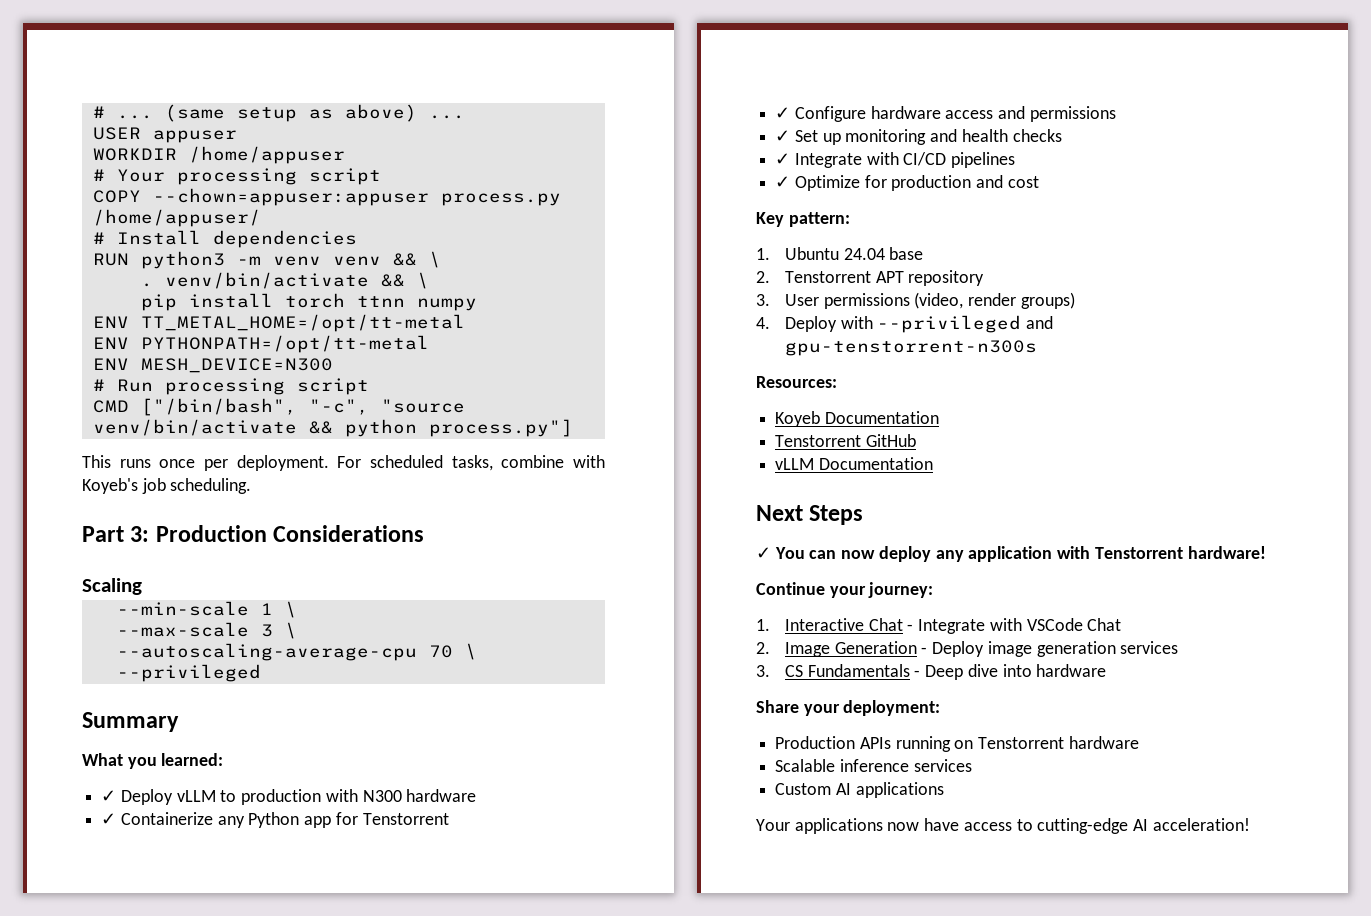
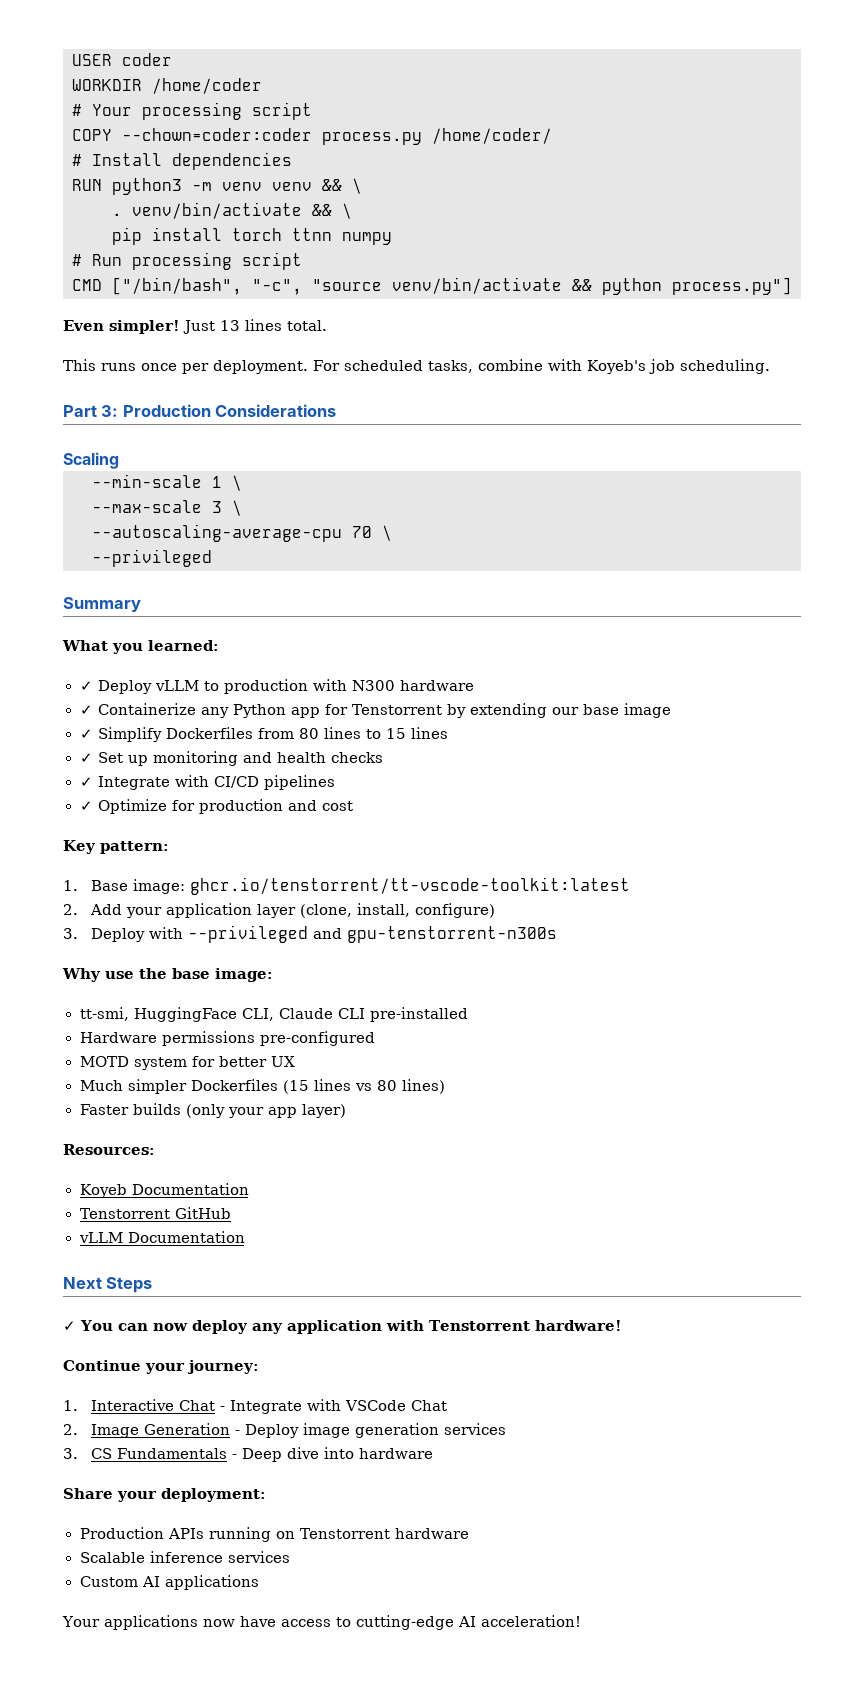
[92,104,465,122] [92,127,237,143] # ... (same setup as above) ... // USER appuser -> [72,53,172,66] USER coder
[188,146,345,164] /home/appuser -> [152,78,262,94] /home/coder
[152,188,561,206] [92,209,261,227] --chown=appuser:appuser process.py /home/appuser/ -> [122,128,552,145] --chown=coder:coder process.py /home/coder/
[92,314,465,332] [92,335,429,353] [92,358,333,373] // ENV TT_METAL_HOME=/opt/tt-metal // ENV PYTHONPATH=/opt/tt-metal // ENV MESH_DEVICE=N300 -> (392, 238) none
(573, 428) none -> [63,319,327,334] // Even simpler! Just 13 lines total.
[775,106,1116,122] // ✓ Configure hardware access and permissions -> [447,703,672,718] [79,727,448,742] by extending our base image // ✓ Simplify Dockerfiles from 80 lines to 15 lines
[784,247,924,260] [756,270,985,286] [756,292,1075,309] [756,317,770,329] Ubuntu 24.04 base // 2. Tenstorrent APT repository // 3. User permissions (video, render groups) // 4. -> [90,877,630,895] [63,903,495,918] [63,928,78,939] Base image: ghcr.io/tenstorrent/tt-vscode-toolkit:latest // 2. Add your application layer (clone, install, configure) // 3.
(1037, 348) none -> [62,968,273,982] [79,1007,469,1022] [79,1031,375,1046] [79,1056,295,1070] [79,1079,445,1094] [79,1103,347,1118] // Why use the base image: // tt-smi, HuggingFace CLI, Claude CLI pre-installed // Hardware permissions pre-configured // MOTD system for better UX // Much simpler Dockerfiles (15 lines vs 80 lines) // Faster builds (only your app layer)

